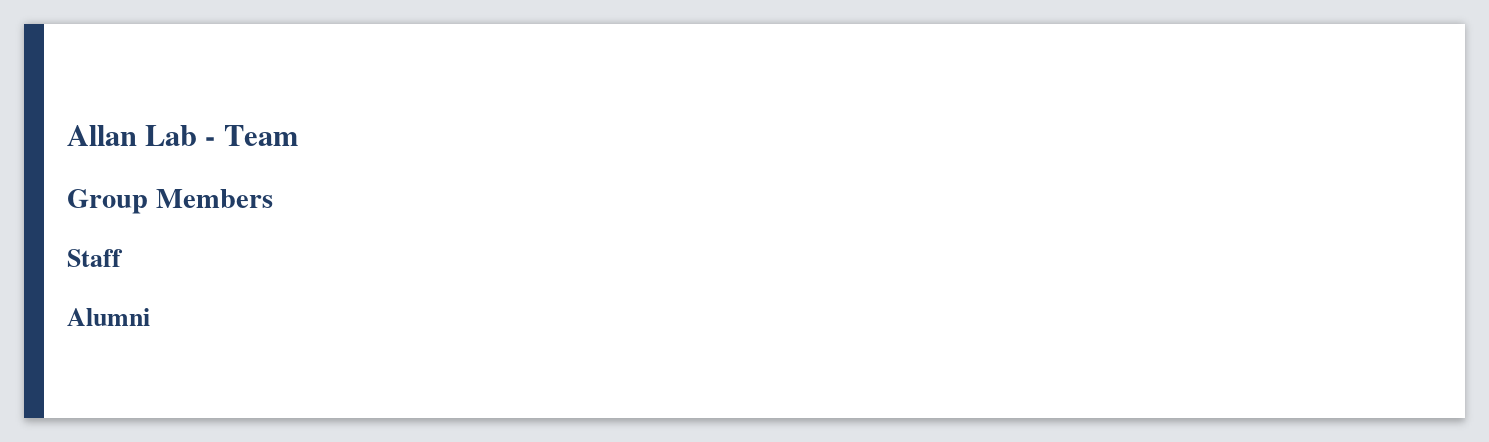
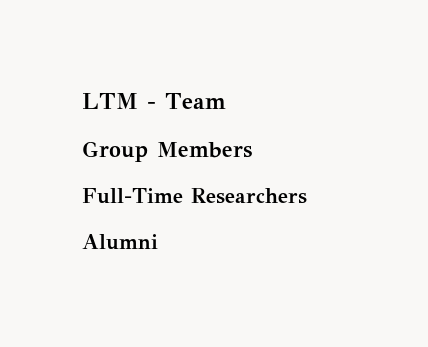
[67,125,198,146] Allan Lab -> [82,93,138,109] LTM
[67,249,123,267] Staff -> [82,188,307,204] Full-Time Researchers

